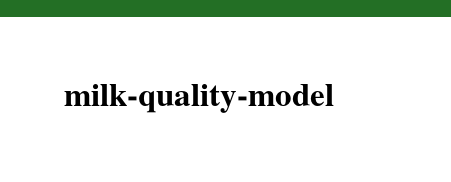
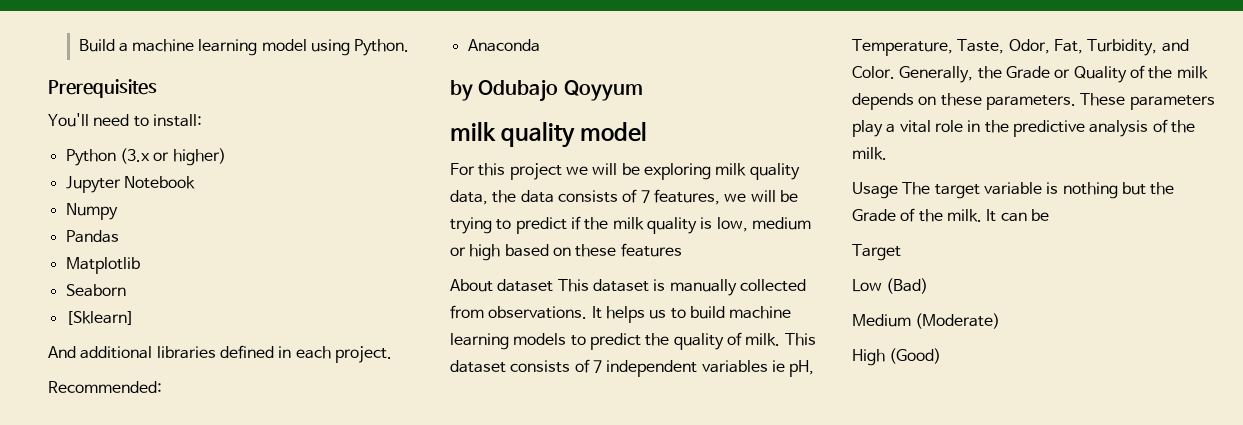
[64,84,334,113] milk-quality-model -> [78,39,410,56] [48,79,157,98] [48,113,202,127] [65,148,226,166] [65,176,195,193] [65,203,118,220] [65,230,119,243] [65,257,140,274] [65,284,126,297] [65,311,134,325] [48,345,392,363] [48,381,162,393] [467,39,540,52] [450,79,643,102] [450,121,648,148] [450,163,800,180] [450,189,798,205] [450,216,811,234] [450,243,682,261] [450,279,806,296] [450,305,792,323] [450,332,816,350] [450,359,815,377] [852,39,1189,56] [852,65,1208,83] [852,93,1215,110] [852,119,1195,137] [852,147,887,160] [852,182,1175,199] [852,208,1049,222] [852,244,901,261] [852,278,929,294] [852,313,1001,329] [852,348,942,366] Build a machine learning model using Python. // Prerequisites // You'll need to install: // Python (3.x or higher) // Jupyter Notebook // Numpy // Pandas // Matplotlib // Seaborn // [Sklearn] // And additional libraries defined in each project. // Recommended: // Anaconda // by Odubajo Qoyyum // milk quality model // For this project we will be exploring milk quality data, the data consists of 7 features, we will be trying to predict if the milk quality is low, medium or high based on these features // About dataset This dataset is manually collected from observations. It helps us to build machine learning models to predict the quality of milk. This dataset consists of 7 independent variables ie pH, Temperature, Taste, Odor, Fat, Turbidity, and Color. Generally, the Grade or Quality of the milk depends on these parameters. These parameters play a vital role in the predictive analysis of the milk. // Usage The target variable is nothing but the Grade of the milk. It can be // Target // Low (Bad) // Medium (Moderate) // High (Good)

